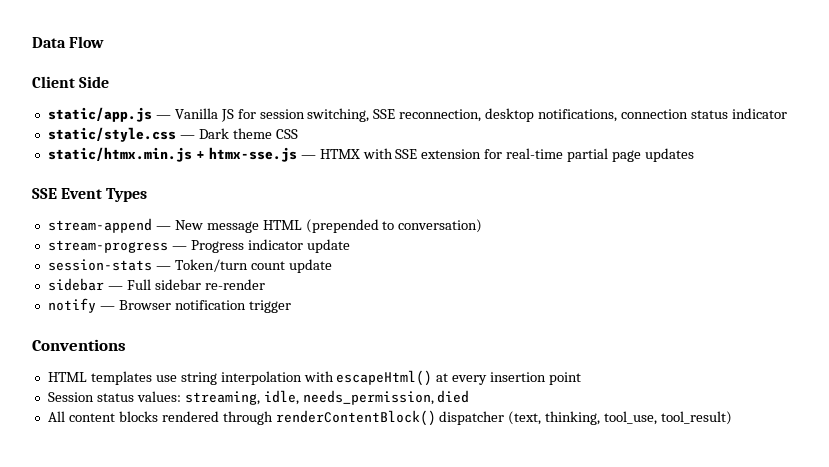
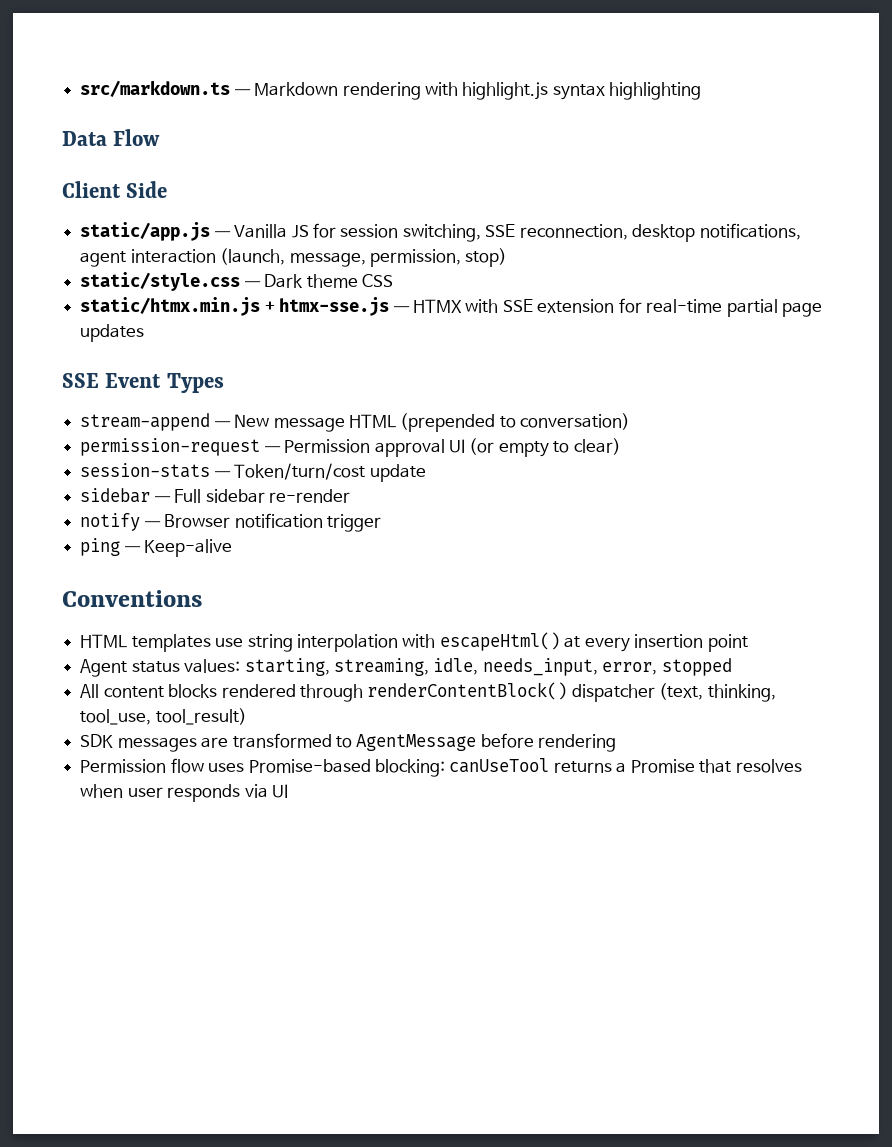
(32, 42) none -> [80,80,702,100] src/markdown.ts — Markdown rendering with highlight.js syntax highlighting //
[621,108,787,119] connection status indicator -> [80,248,508,267] agent interaction (launch, message, permission, stop)
[47,239,350,253] stream-progress — Progress indicator update -> [80,438,621,457] permission-request — Permission approval UI (or empty to clear)
[174,259,285,272] Token/turn count -> [234,463,366,480] Token/turn/cost
(291, 306) none -> [80,538,233,557] // ping — Keep-alive
[47,392,94,402] Session -> [80,659,128,677] Agent
(181, 396) none -> [244,658,330,676] starting,
[302,390,470,405] needs_permission, died -> [482,658,732,676] needs_input, error, stopped
(733, 418) none -> [80,733,617,752] [80,758,802,777] [80,784,288,802] // SDK messages are transformed to AgentMessage before rendering // Permission flow uses Promise-based blocking: canUseTool returns a Promise that resolves when user responds via UI

